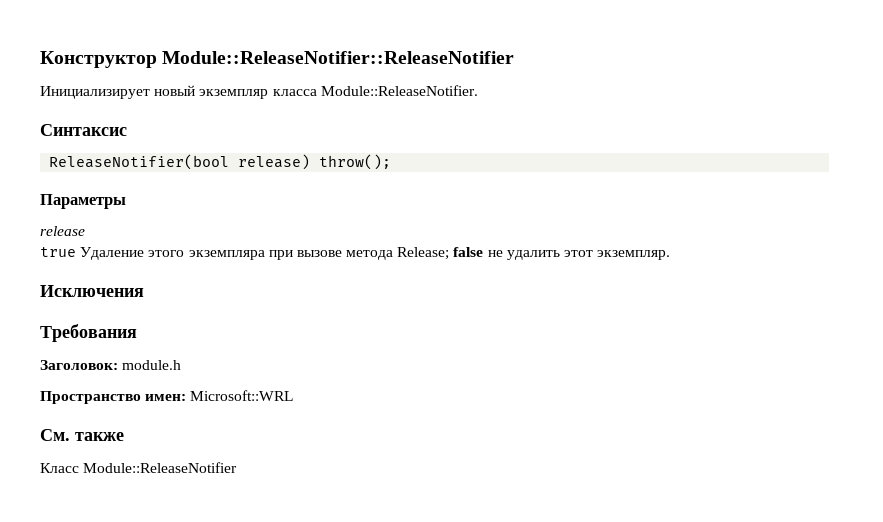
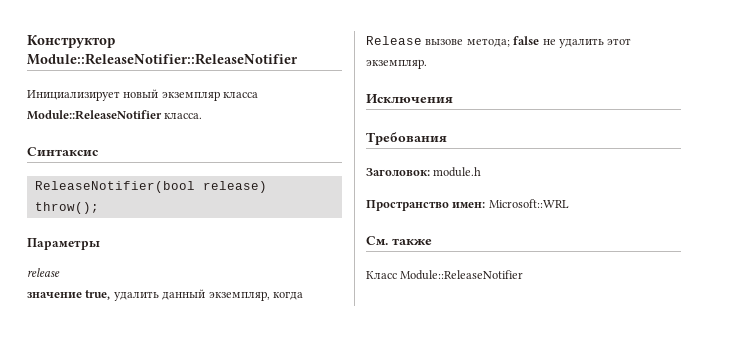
[320,85,478,96] Module::ReleaseNotifier. -> [27,110,203,120] Module::ReleaseNotifier класса.
[40,247,450,260] true Удаление этого экземпляра при вызове метода Release; -> [27,289,303,301] [366,36,510,47] значение true, удалить данный экземпляр, когда Release вызове метода;

